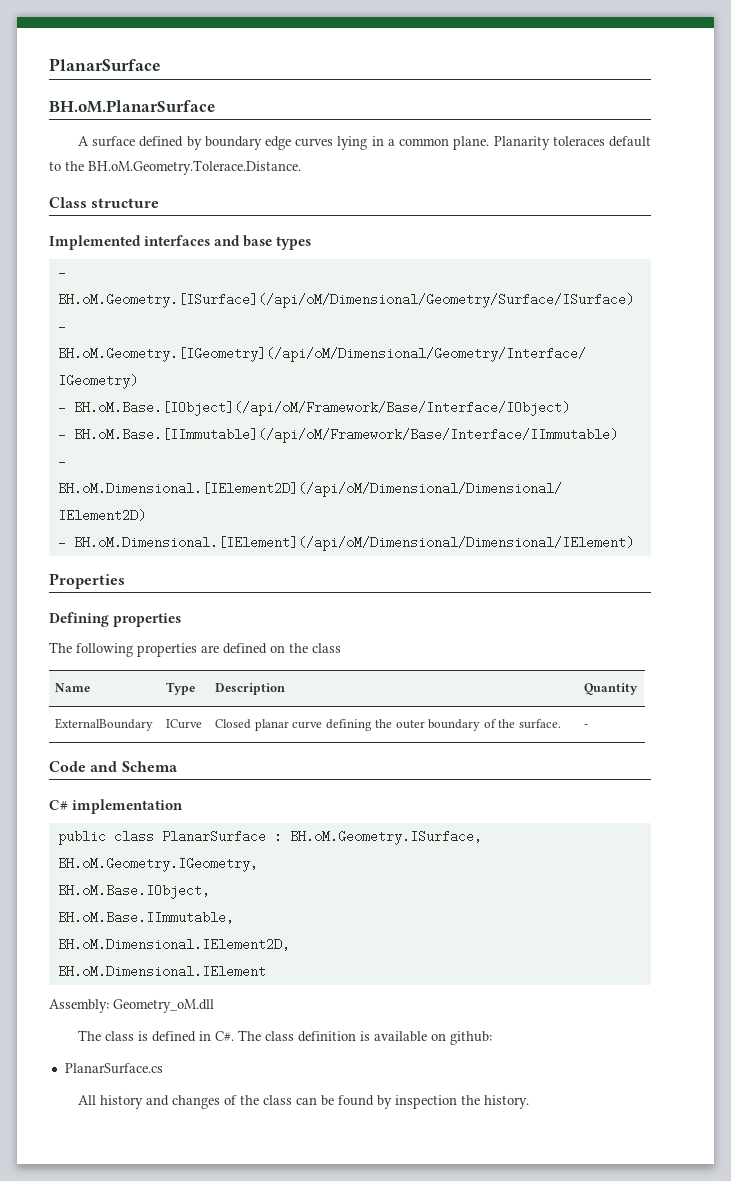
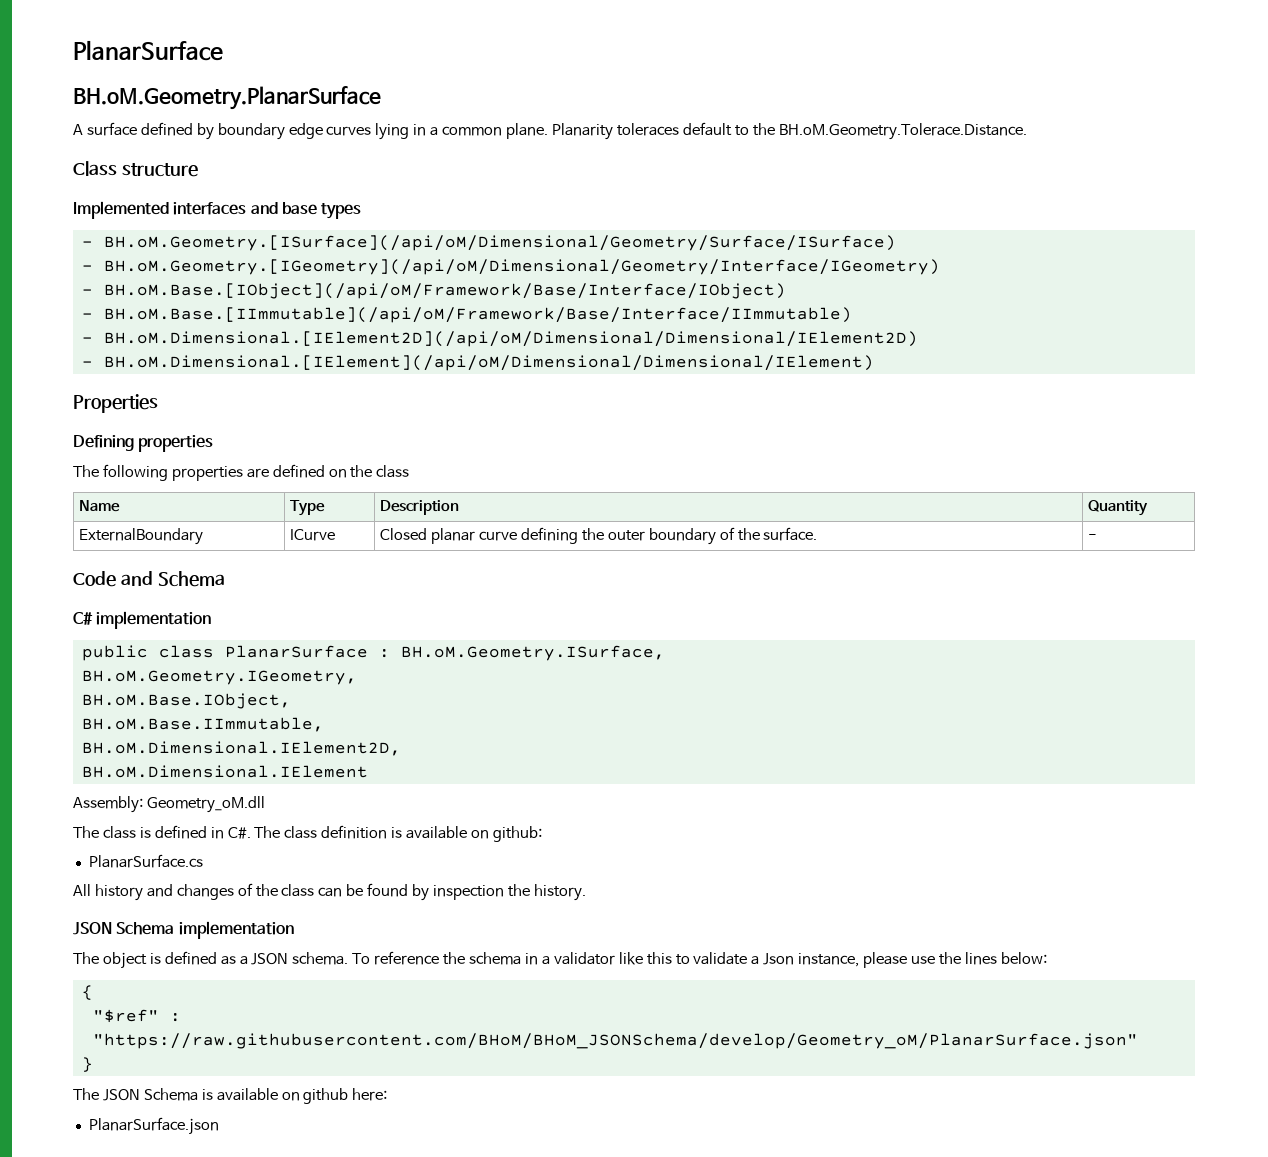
[49,100,215,113] BH.oM.PlanarSurface -> [73,86,381,110] BH.oM.Geometry.PlanarSurface
(529, 1102) none -> [73,921,294,939] [73,951,1047,969] [81,985,93,1000] [92,1009,181,1023] [92,1033,1138,1049] [81,1057,93,1072] [73,1088,388,1104] [88,1117,219,1135] // JSON Schema implementation // The object is defined as a JSON schema. To reference the schema in a validator like this to validate a Json instance, please use the lines below: // { // "$ref" : "https://raw.githubusercontent.com/BHoM/BHoM_JSONSchema/develop/Geometry_oM/PlanarSurface.json" // } // The JSON Schema is available on github here: // PlanarSurface.json

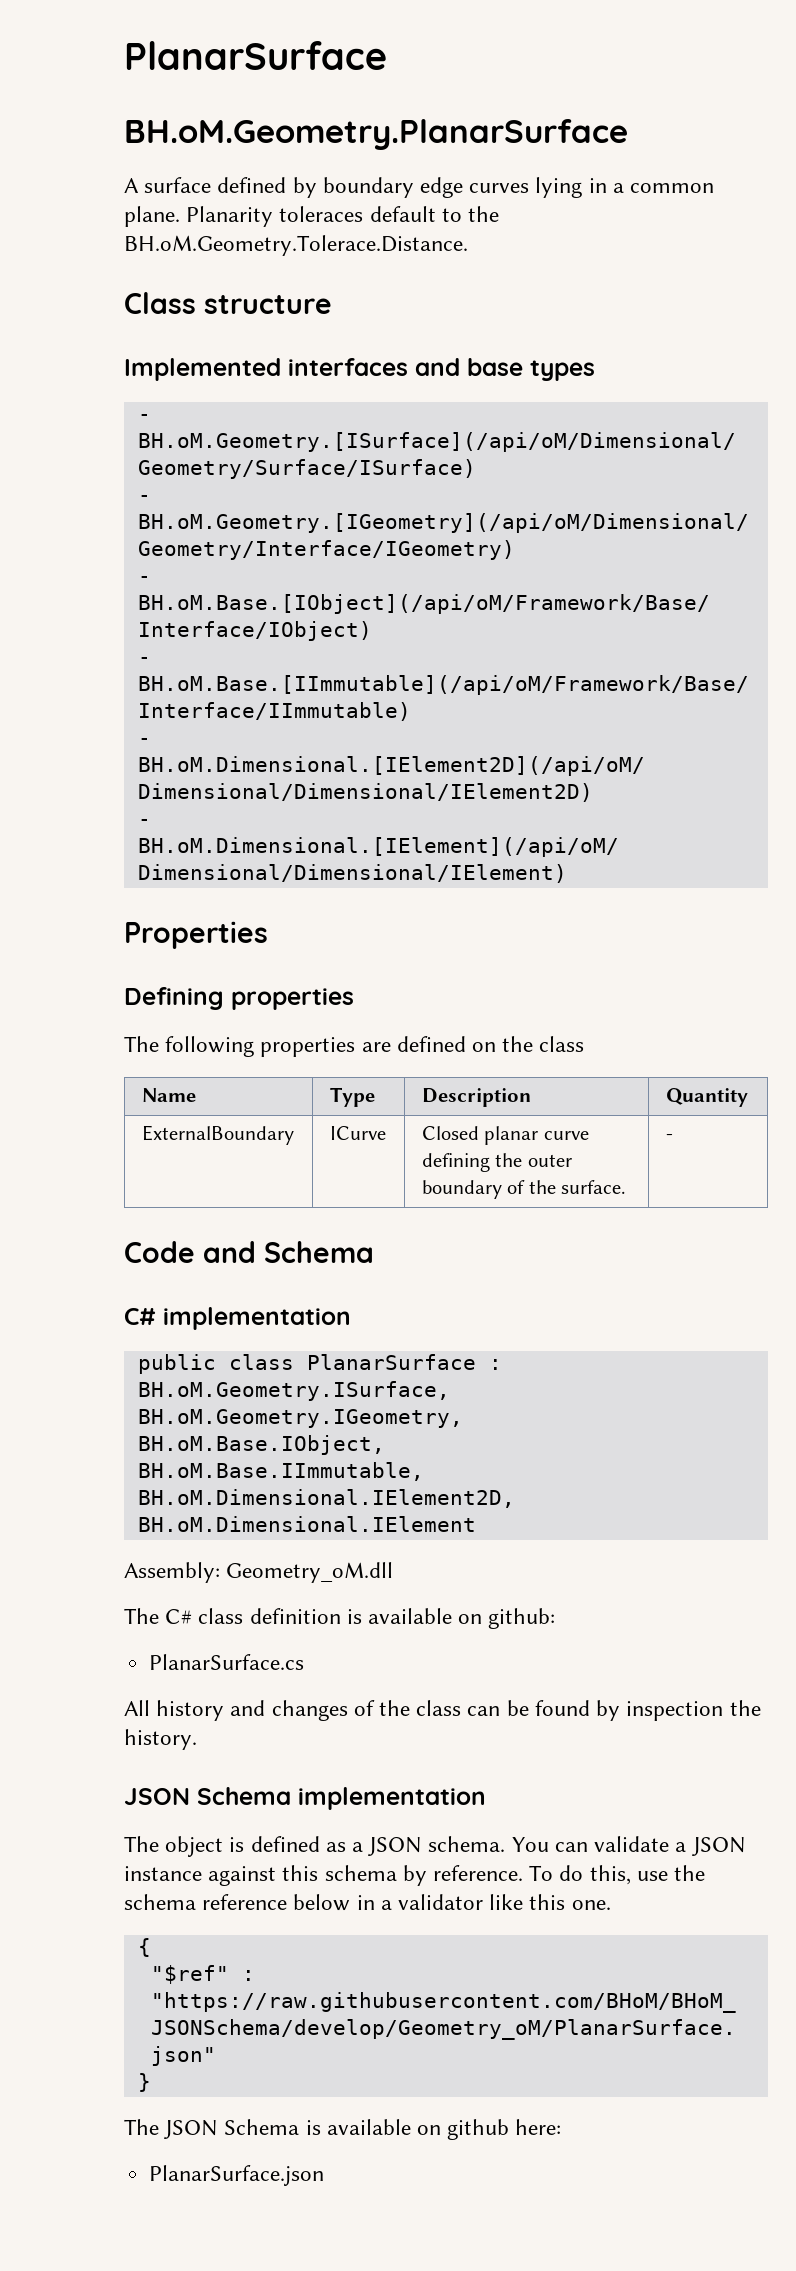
[102,825,281,839] class is defined in C#. The -> [165,1609,193,1624] C#
[352,951,522,965] To reference the schema -> [511,1836,746,1856] [124,1865,706,1886] [124,1894,351,1911] You can validate a JSON instance against this schema by reference. To do this, use the schema reference below
[675,952,1047,968] to validate a Json instance, please use the lines below: -> [571,1900,611,1910] one.

